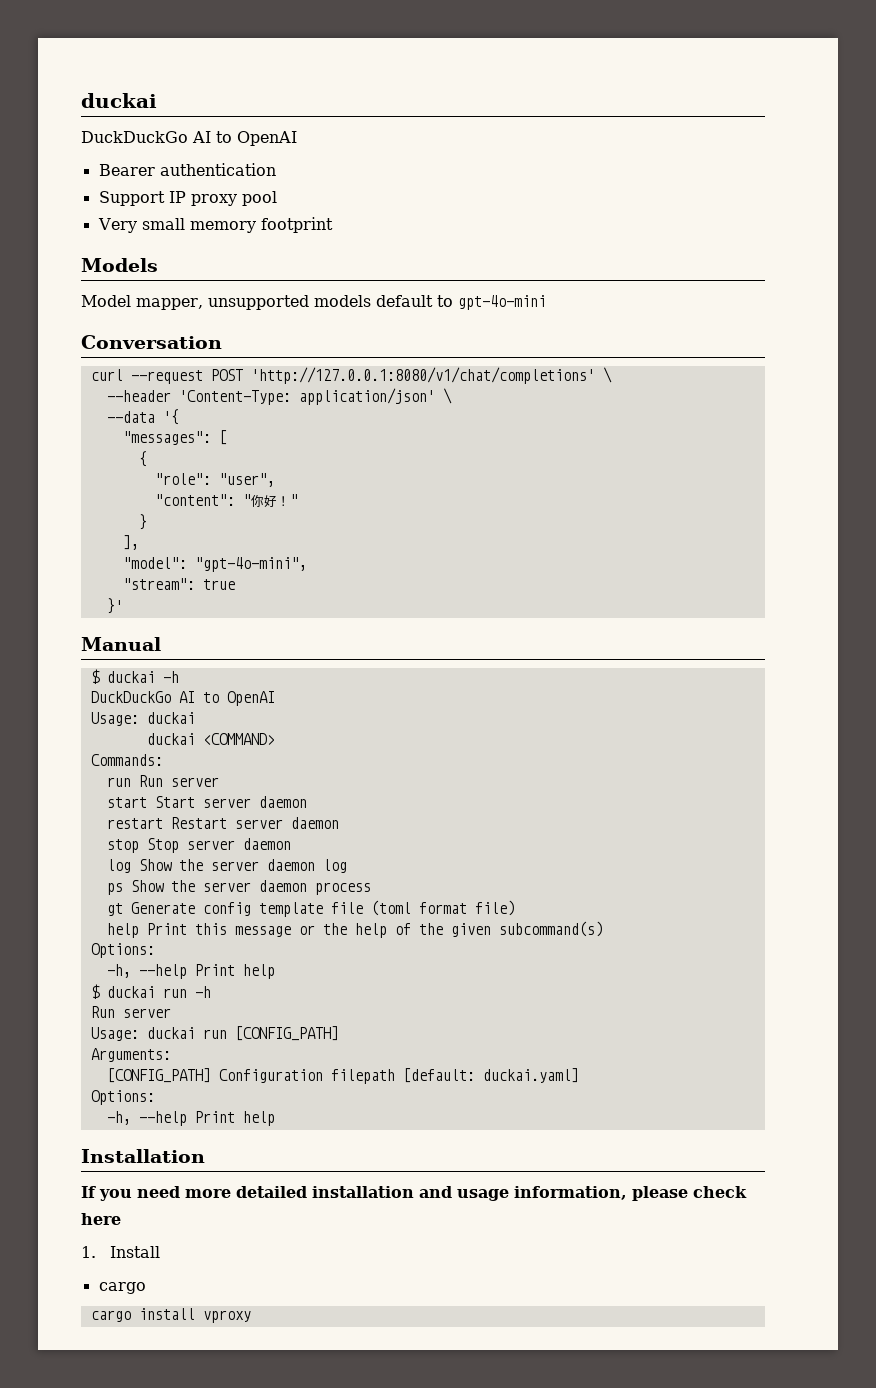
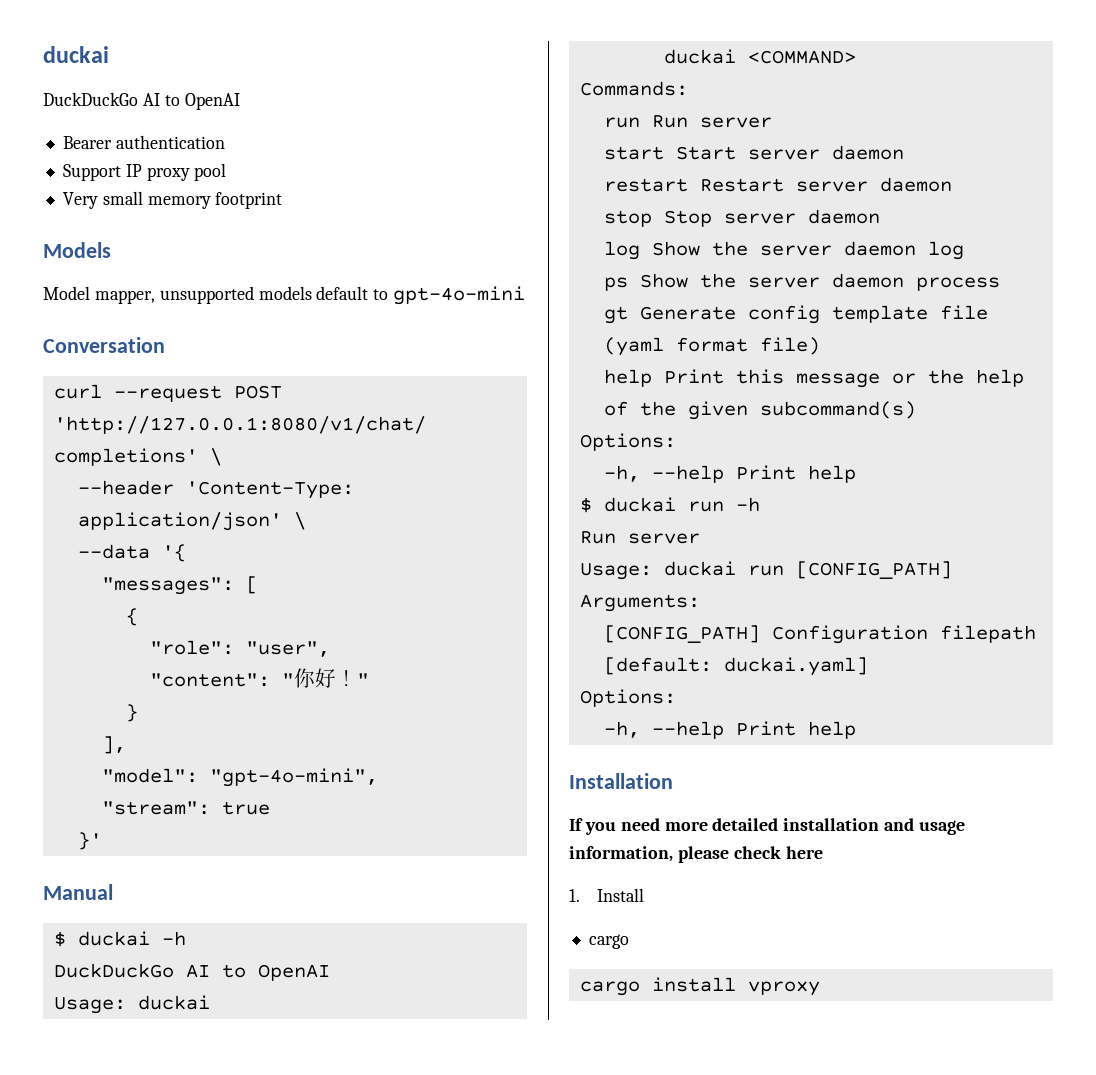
[370,900,411,916] (toml -> [603,337,664,356] (yaml

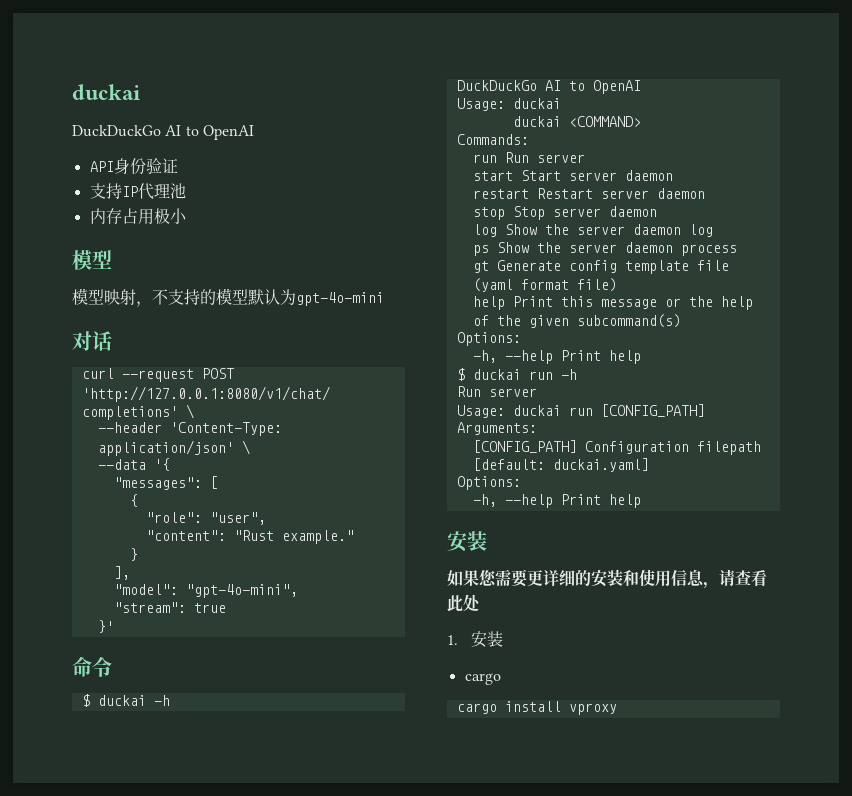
[62,135,225,149] [62,163,227,181] [62,191,283,209] [43,242,111,258] [43,286,389,304] Bearer authentication // Support IP proxy pool // Very small memory footprint // Models // Model mapper, unsupported models default to -> [89,158,178,175] [89,183,186,200] [89,208,187,225] [72,250,112,270] [72,288,296,307] API身份验证 // 支持IP代理池 // 内存占用极小 // 模型 // 模型映射，不支持的模型默认为
[43,337,165,353] Conversation -> [72,331,112,351] 对话
[281,668,369,688] "你好！" -> [233,530,354,544] "Rust example."
[43,884,113,900] Manual -> [72,657,112,677] 命令
[569,773,673,789] [569,818,966,835] [569,846,823,863] Installation // If you need more detailed installation and usage information, please check here -> [447,531,487,552] [447,569,767,589] [447,594,480,612] 安装 // 如果您需要更详细的安装和使用信息，请查看此处
[596,888,644,902] Install -> [471,631,504,648] 安装

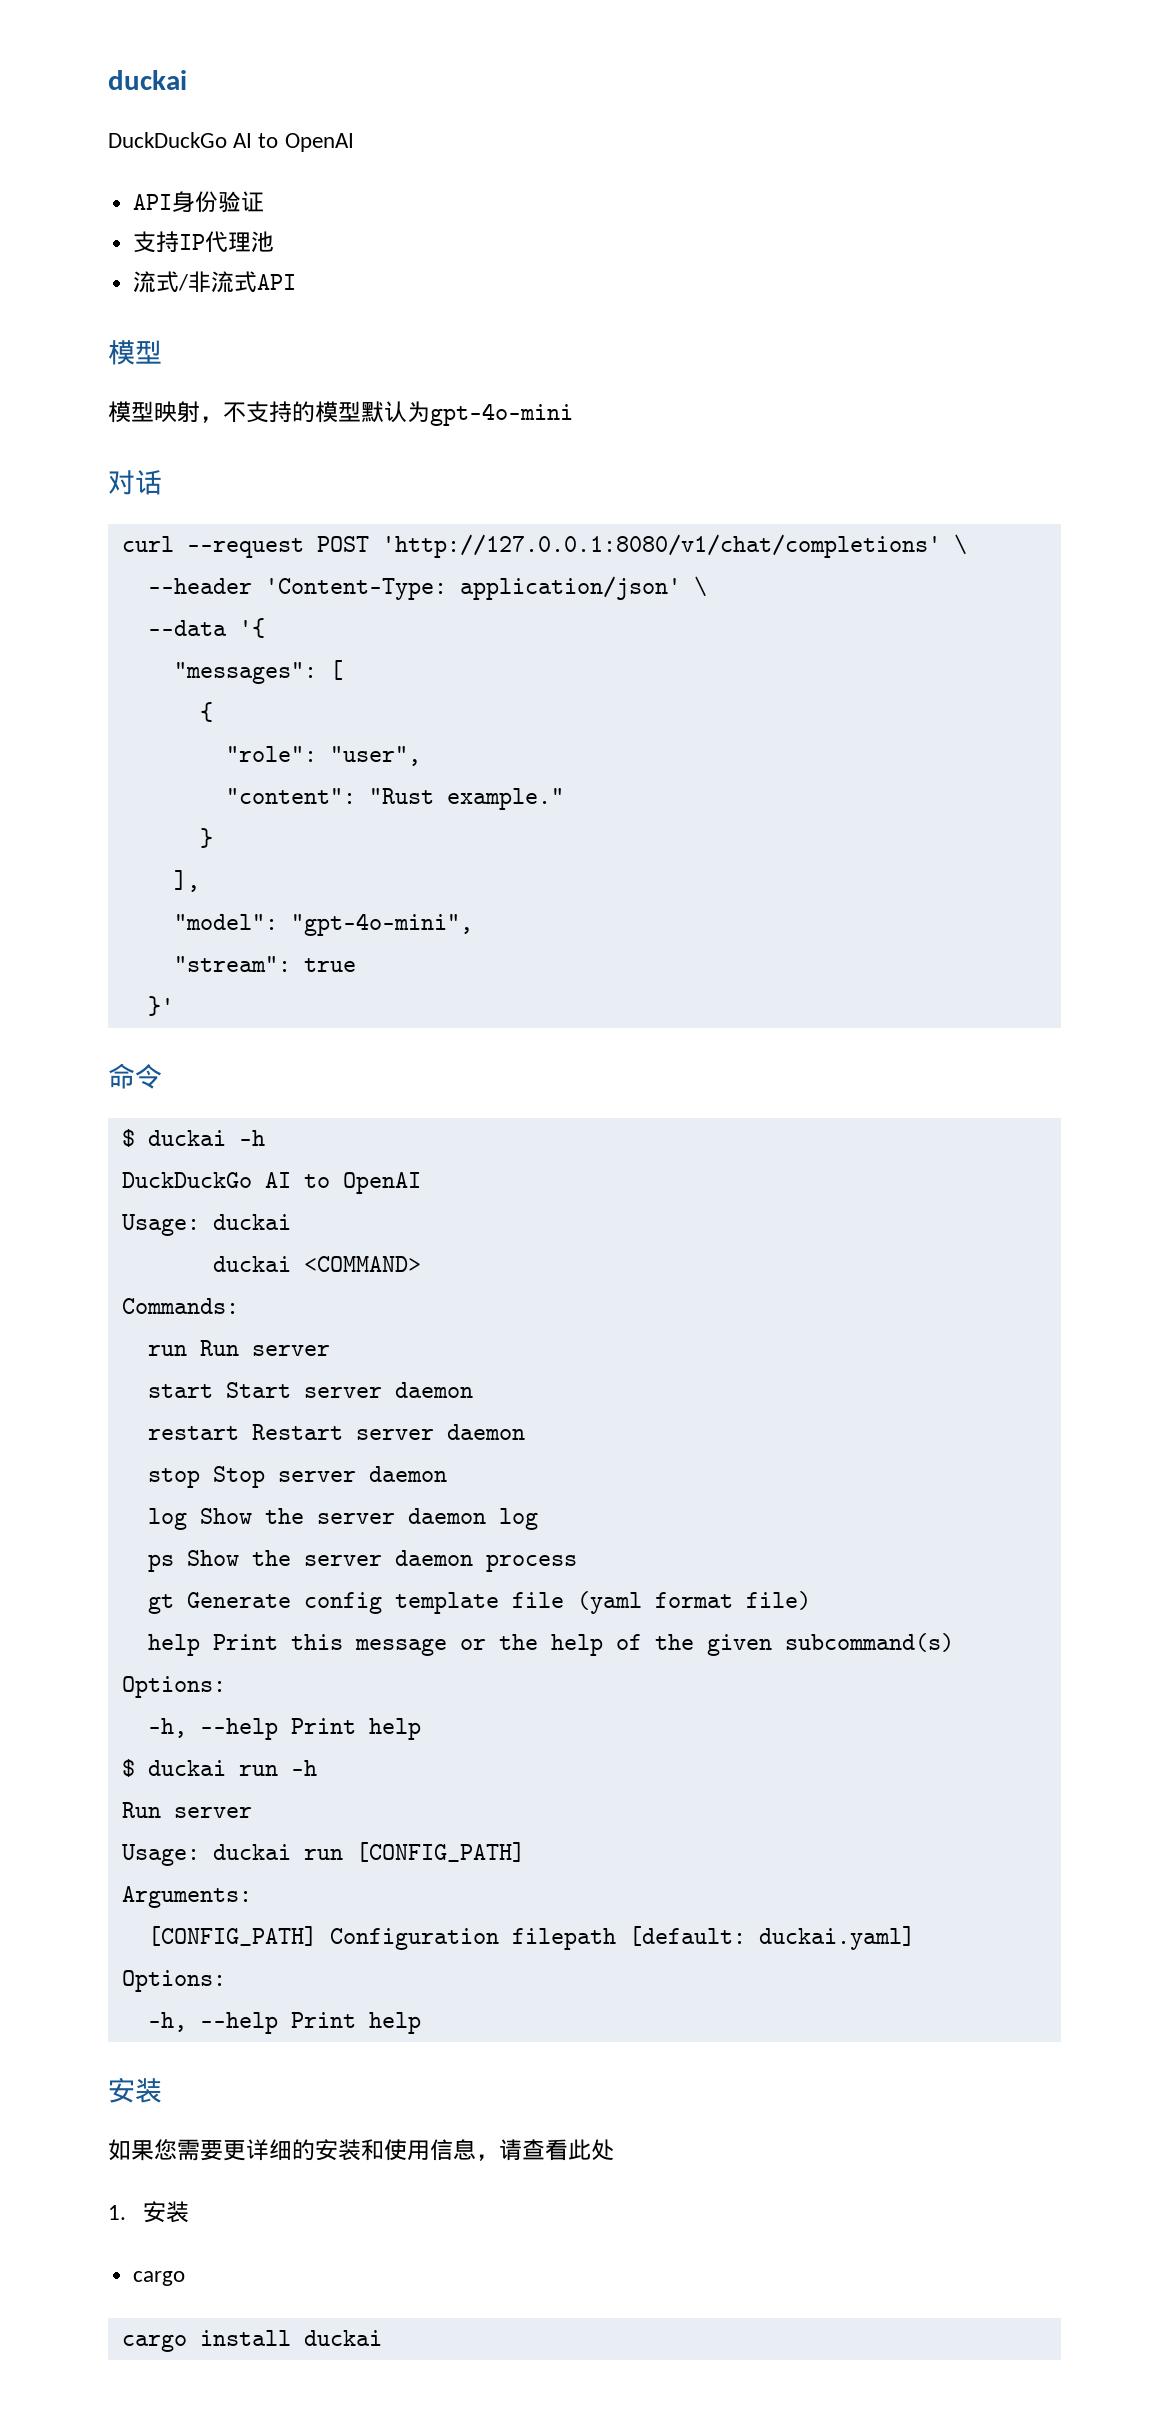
[89,208,187,225] 内存占用极小 -> [133,271,297,293] 流式/非流式API
[568,703,617,715] vproxy -> [303,2330,382,2346] duckai

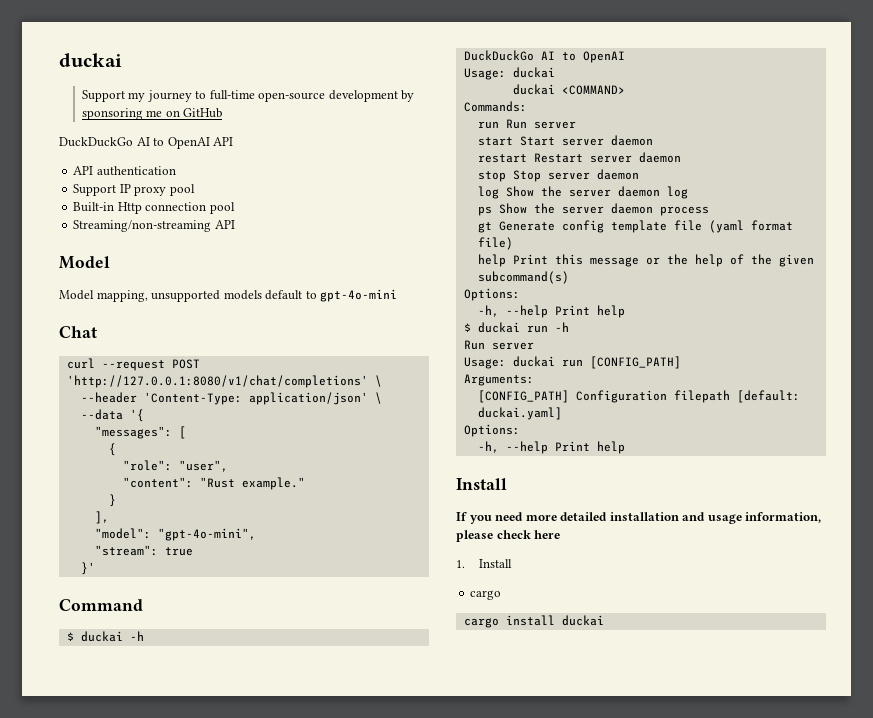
[108,70,187,90] [108,132,354,152] [133,191,265,213] [133,231,275,253] [133,271,297,293] [108,340,162,365] [108,401,430,423] duckai // DuckDuckGo AI to OpenAI // API身份验证 // 支持IP代理池 // 流式/非流式API // 模型 // 模型映射，不支持的模型默认为 -> [59,53,122,67] [81,90,415,102] [81,108,223,120] [59,137,234,149] [73,166,176,176] [73,184,195,196] [73,202,235,214] [73,220,235,232] [59,256,110,269] [59,290,317,302] duckai // Support my journey to full-time open-source development by sponsoring me on GitHub // DuckDuckGo AI to OpenAI API // API authentication // Support IP proxy pool // Built-in Http connection pool // Streaming/non-streaming API // Model // Model mapping, unsupported models default to
[108,470,162,495] 对话 -> [59,326,97,338] Chat
[108,1063,162,1089] 命令 -> [59,599,143,611] Command
[108,2077,162,2103] [108,2139,614,2161] 安装 // 如果您需要更详细的安装和使用信息，请查看此处 -> [456,478,507,490] [456,512,822,524] [456,530,561,542] Install // If you need more detailed installation and usage information, please check here
[143,2201,190,2223] 安装 -> [478,559,512,568] Install

